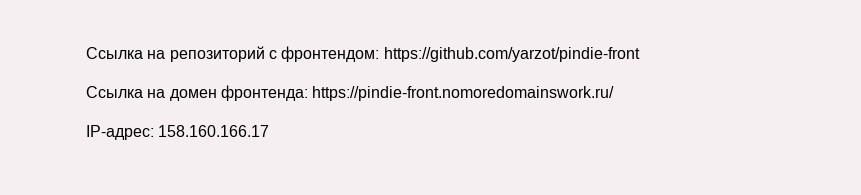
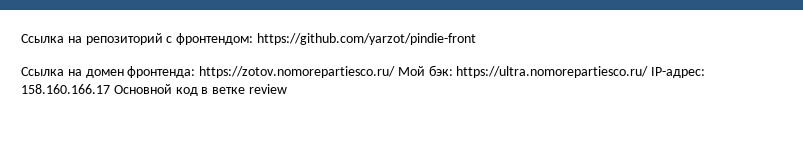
[312,86,615,101] [86,125,270,140] https://pindie-front.nomoredomainswork.ru/ // IP-адрес: 158.160.166.17 -> [199,65,706,78] [21,84,287,96] https://zotov.nomorepartiesco.ru/ Мой бэк: https://ultra.nomorepartiesco.ru/ IP-адрес: 158.160.166.17 Основной код в ветке review

